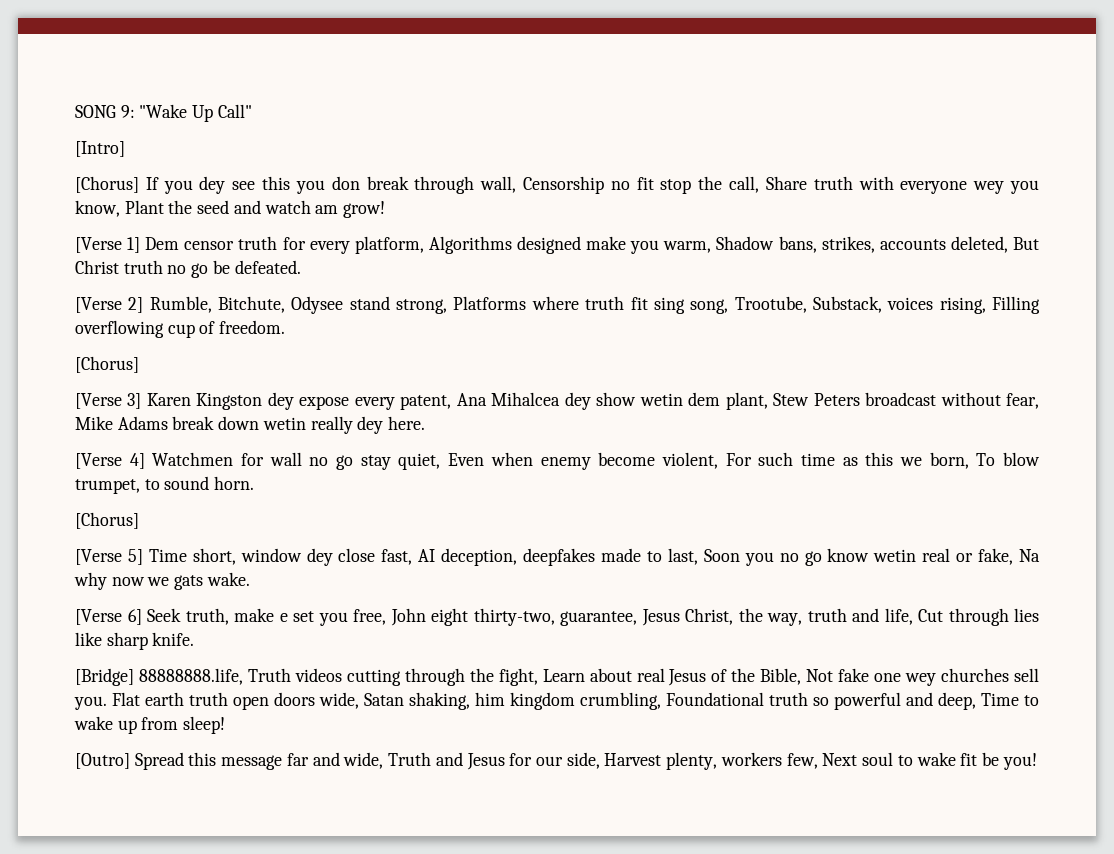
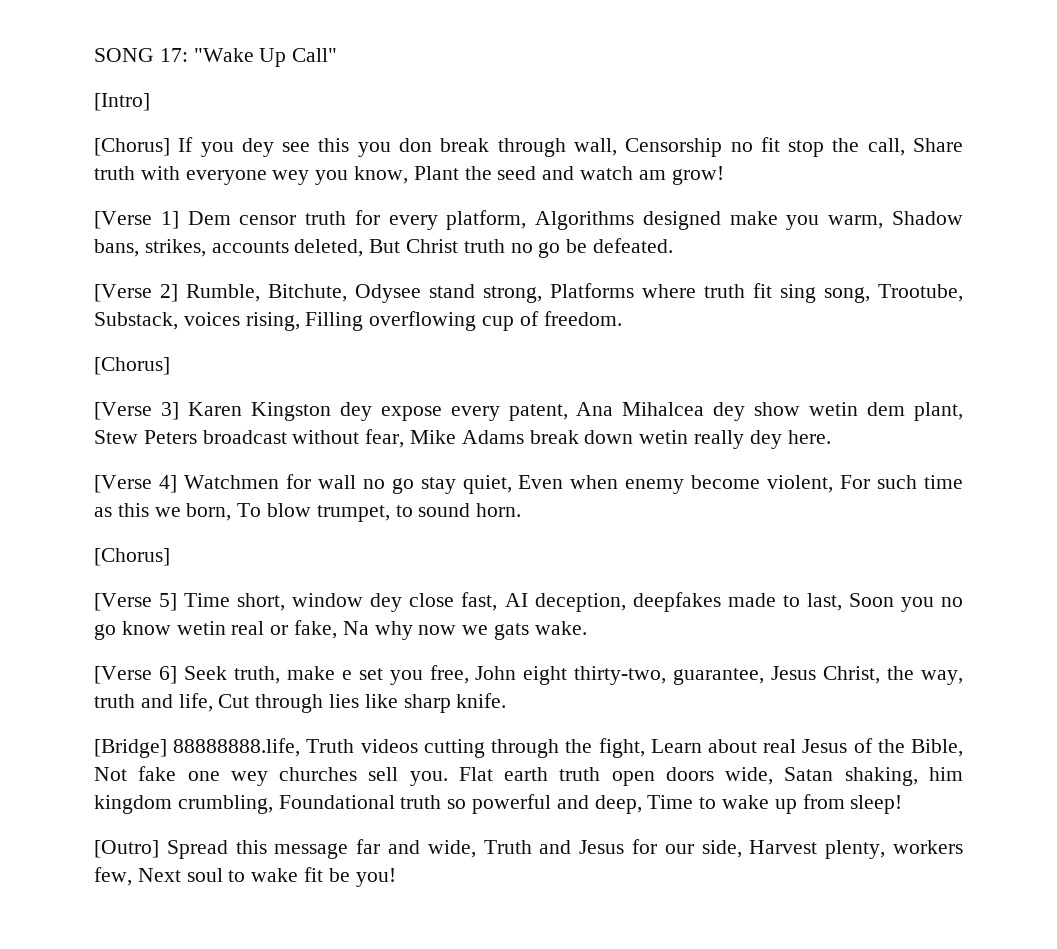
[120,105,135,118] 9: -> [159,48,188,62] 17:

